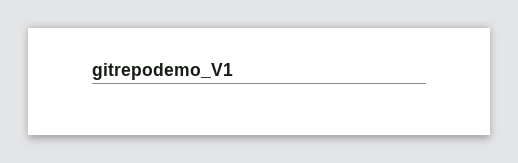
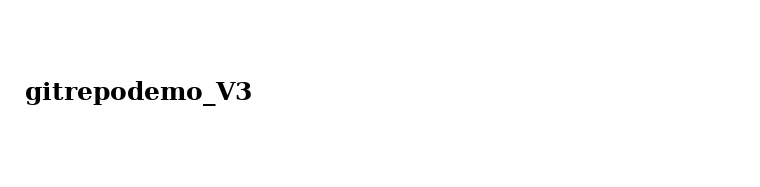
[92,63,233,80] gitrepodemo_V1 -> [25,81,252,106] gitrepodemo_V3

